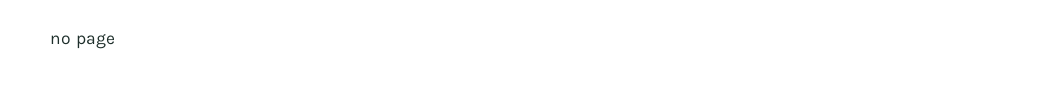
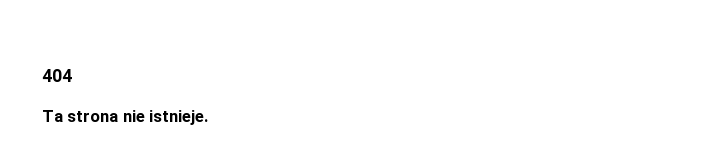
[50,34,115,49] no page -> [42,69,72,82] [42,110,209,125] 404 // Ta strona nie istnieje.

